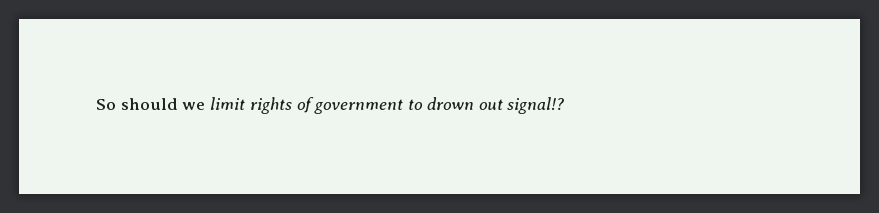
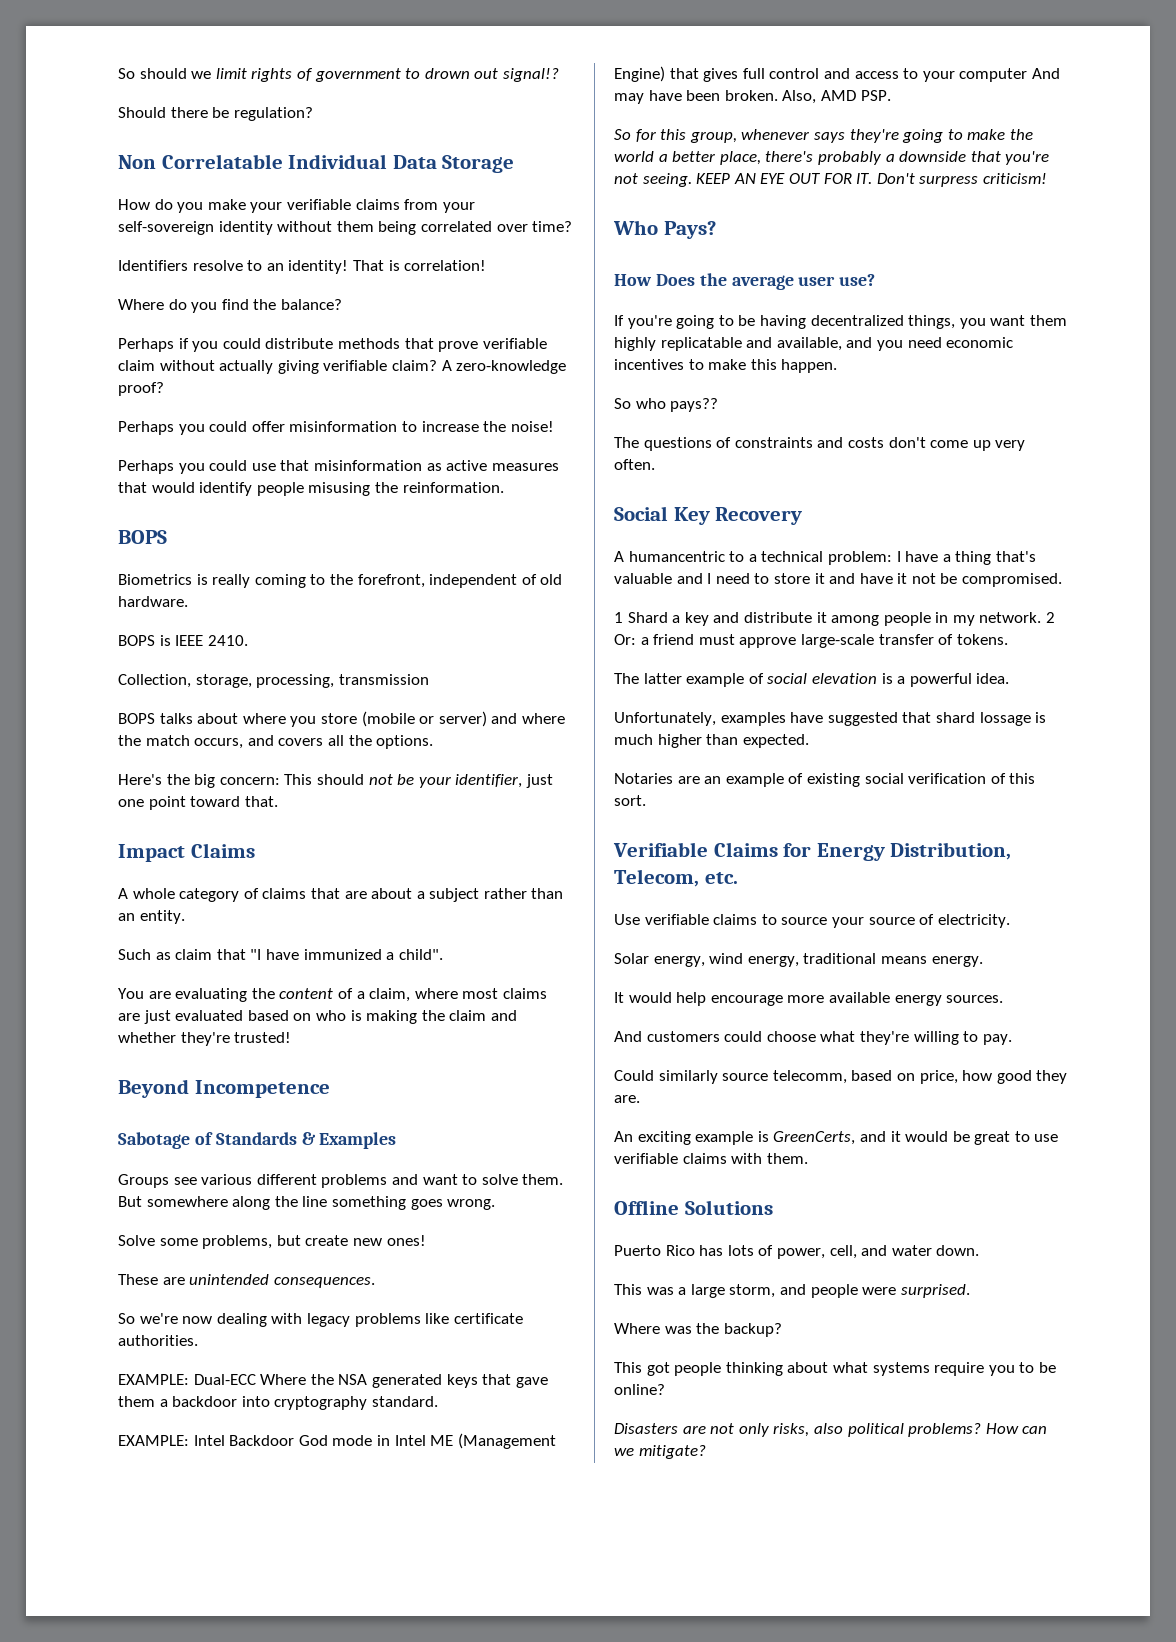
(565, 105) none -> [118,107,313,121] [118,154,515,173] [118,199,475,213] [118,221,573,235] [118,260,487,274] [118,299,342,313] [118,338,547,352] [118,360,567,374] [118,382,164,396] [118,421,554,435] [118,460,559,474] [118,482,504,496] [118,530,167,544] [118,574,563,588] [118,596,188,607] [118,635,248,646] [118,674,429,688] [118,711,565,727] [118,735,434,749] [118,774,553,788] [118,796,278,810] [118,843,255,862] [118,888,564,902] [118,910,185,924] [118,949,443,960] [118,988,547,1002] [118,1010,517,1024] [118,1032,292,1046] [118,1079,330,1098] [118,1132,397,1149] [118,1174,564,1188] [118,1196,496,1210] [118,1235,426,1249] [118,1274,375,1288] [118,1313,523,1327] [118,1335,198,1346] [118,1374,548,1388] [118,1396,438,1410] [118,1433,556,1449] [614,66,1060,82] [614,90,891,104] [614,129,1033,143] [614,151,1050,165] [614,173,1047,187] [613,220,716,239] [614,273,876,290] [614,315,1067,329] [614,337,1014,351] [614,359,838,373] [614,398,719,412] [614,437,1026,451] [614,459,655,470] [614,506,803,525] [614,551,1036,565] [614,573,1063,587] [614,612,1056,626] [614,634,1008,648] [614,673,1010,687] [614,712,1047,726] [614,734,809,748] [614,773,1036,787] [614,795,646,806] [613,842,1012,861] [614,869,738,887] [614,914,1010,928] [614,953,983,967] [614,992,1004,1006] [614,1031,1012,1045] [614,1070,1068,1084] [614,1095,640,1103] [614,1131,1059,1145] [614,1153,808,1164] [614,1200,773,1215] [614,1245,980,1259] [614,1284,970,1298] [614,1323,782,1337] [614,1362,1056,1376] [614,1384,665,1395] [614,1423,1048,1437] [614,1445,706,1459] // Should there be regulation? // Non Correlatable Individual Data Storage // How do you make your verifiable claims from your self-sovereign identity without them being correlated over time? // Identifiers resolve to an identity! That is correlation! // Where do you find the balance? // Perhaps if you could distribute methods that prove verifiable claim without actually giving verifiable claim? A zero-knowledge proof? // Perhaps you could offer misinformation to increase the noise! // Perhaps you could use that misinformation as active measures that would identify people misusing the reinformation. // BOPS // Biometrics is really coming to the forefront, independent of old hardware. // BOPS is IEEE 2410. // Collection, storage, processing, transmission // BOPS talks about where you store (mobile or server) and where the match occurs, and covers all the options. // Here's the big concern: This should not be your identifier, just one point toward that. // Impact Claims // A whole category of claims that are about a subject rather than an entity. // Such as claim that "I have immunized a child". // You are evaluating the content of a claim, where most claims are just evaluated based on who is making the claim and whether they're trusted! // Beyond Incompetence // Sabotage of Standards & Examples // Groups see various different problems and want to solve them. But somewhere along the line something goes wrong. // Solve some problems, but create new ones! // These are unintended consequences. // So we're now dealing with legacy problems like certificate authorities. // EXAMPLE: Dual-ECC Where the NSA generated keys that gave them a backdoor into cryptography standard. // EXAMPLE: Intel Backdoor God mode in Intel ME (Management Engine) that gives full control and access to your computer And may have been broken. Also, AMD PSP. // So for this group, whenever says they're going to make the world a better place, there's probably a downside that you're not seeing. KEEP AN EYE OUT FOR IT. Don't surpress criticism! // Who Pays? // How Does the average user use? // If you're going to be having decentralized things, you want them highly replicatable and available, and you need economic incentives to make this happen. // So who pays?? // The questions of constraints and costs don't come up very often. // Social Key Recovery // A humancentric to a technical problem: I have a thing that's valuable and I need to store it and have it not be compromised. // 1 Shard a key and distribute it among people in my network. 2 Or: a friend must approve large-scale transfer of tokens. // The latter example of social elevation is a powerful idea. // Unfortunately, examples have suggested that shard lossage is much higher than expected. // Notaries are an example of existing social verification of this sort. // Verifiable Claims for Energy Distribution, Telecom, etc. // Use verifiable claims to source your source of electricity. // Solar energy, wind energy, traditional means energy. // It would help encourage more available energy sources. // And customers could choose what they're willing to pay. // Could similarly source telecomm, based on price, how good they are. // An exciting example is GreenCerts, and it would be great to use verifiable claims with them. // Offline Solutions // Puerto Rico has lots of power, cell, and water down. // This was a large storm, and people were surprised. // Where was the backup? // This got people thinking about what systems require you to be online? // Disasters are not only risks, also political problems? How can we mitigate?

